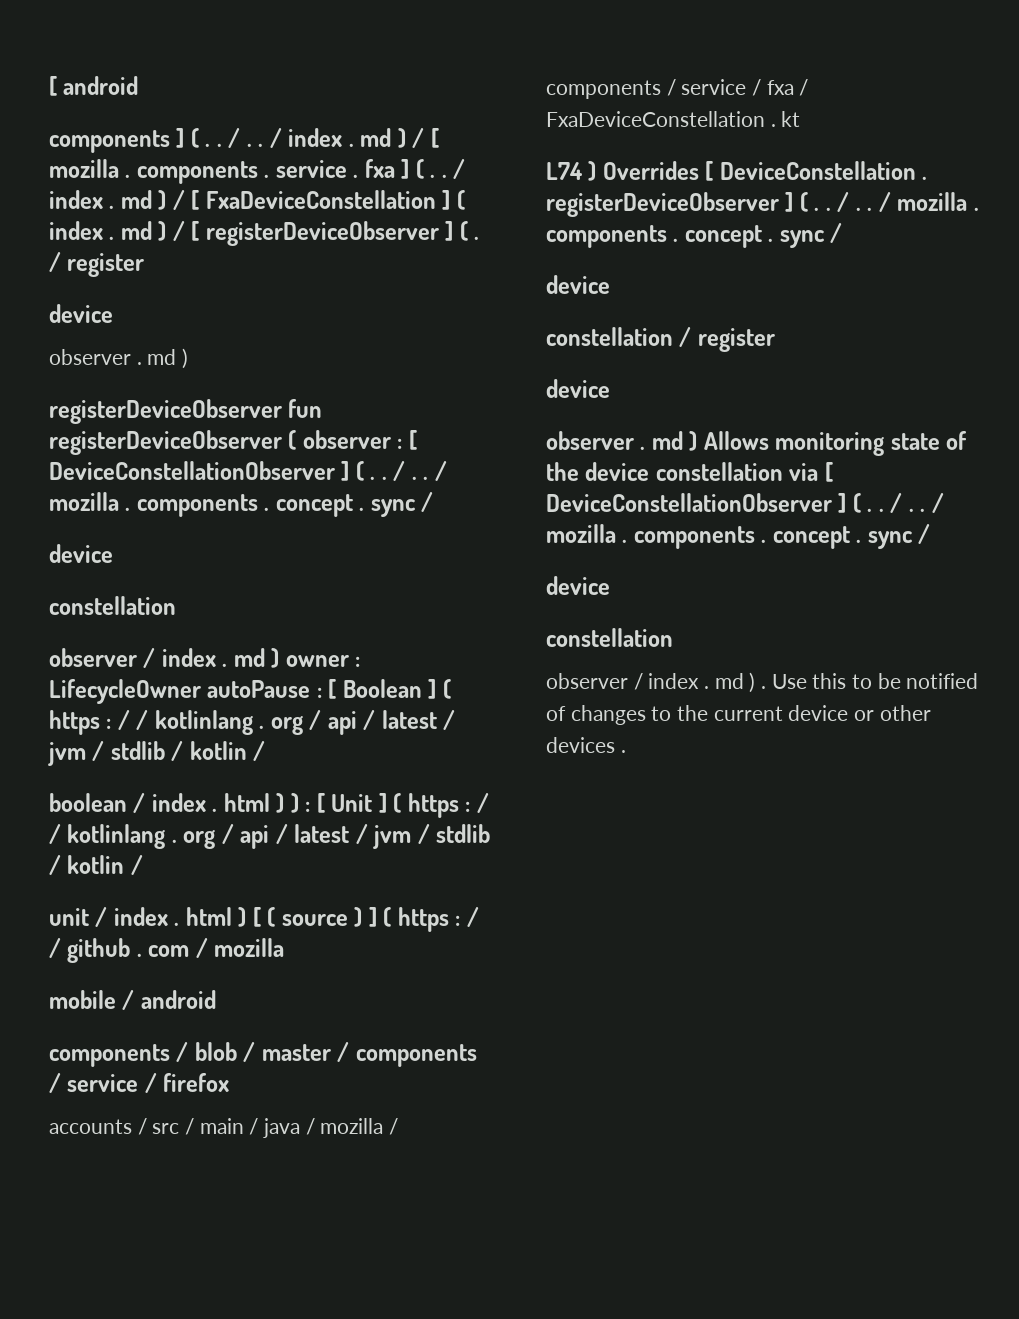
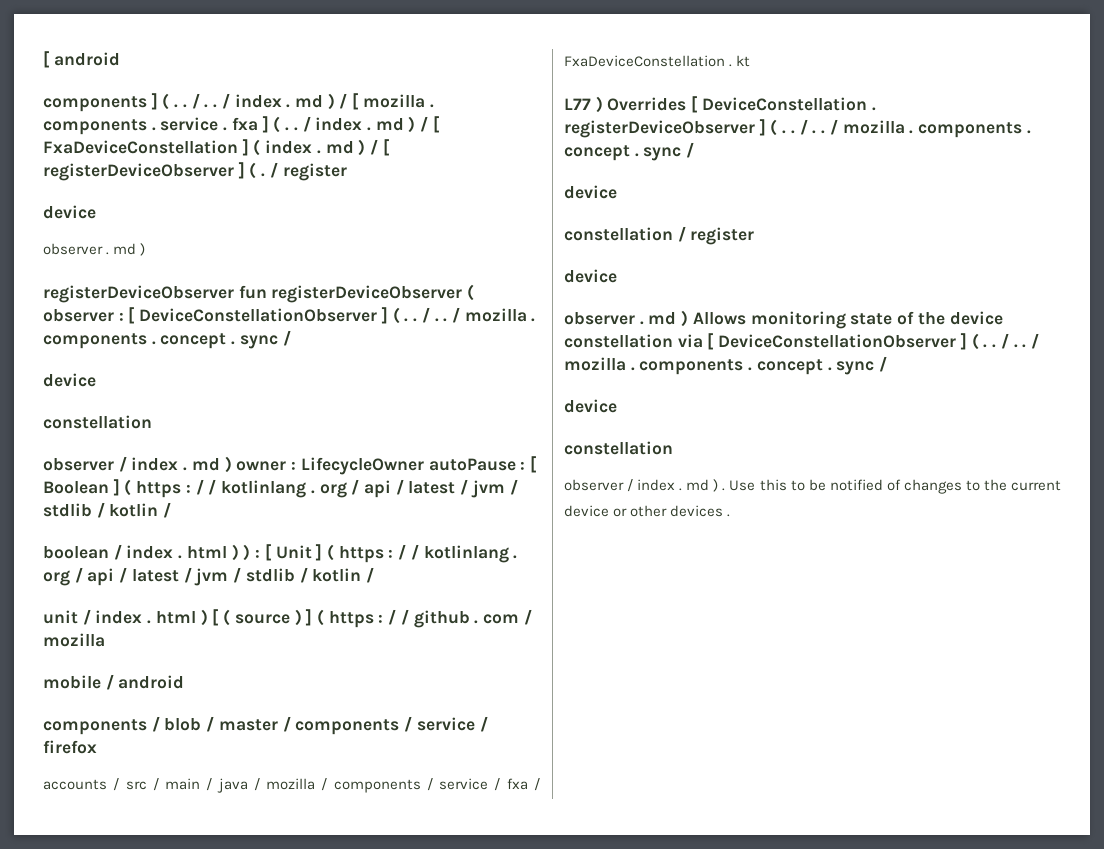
[546,162,583,180] L74 -> [564,98,591,110] L77

